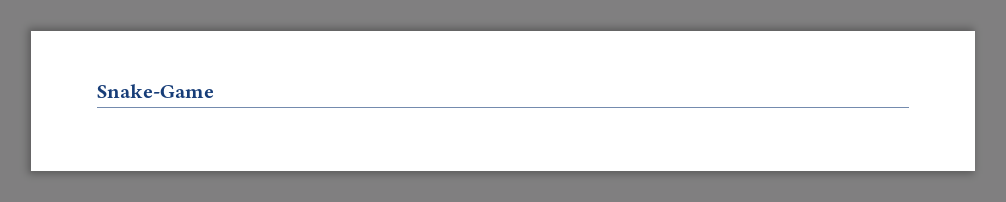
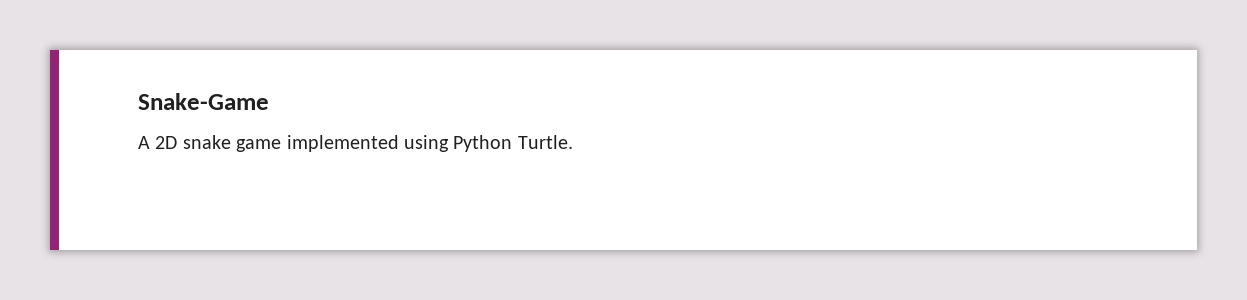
(214, 91) none -> [138,135,573,152] // A 2D snake game implemented using Python Turtle.

